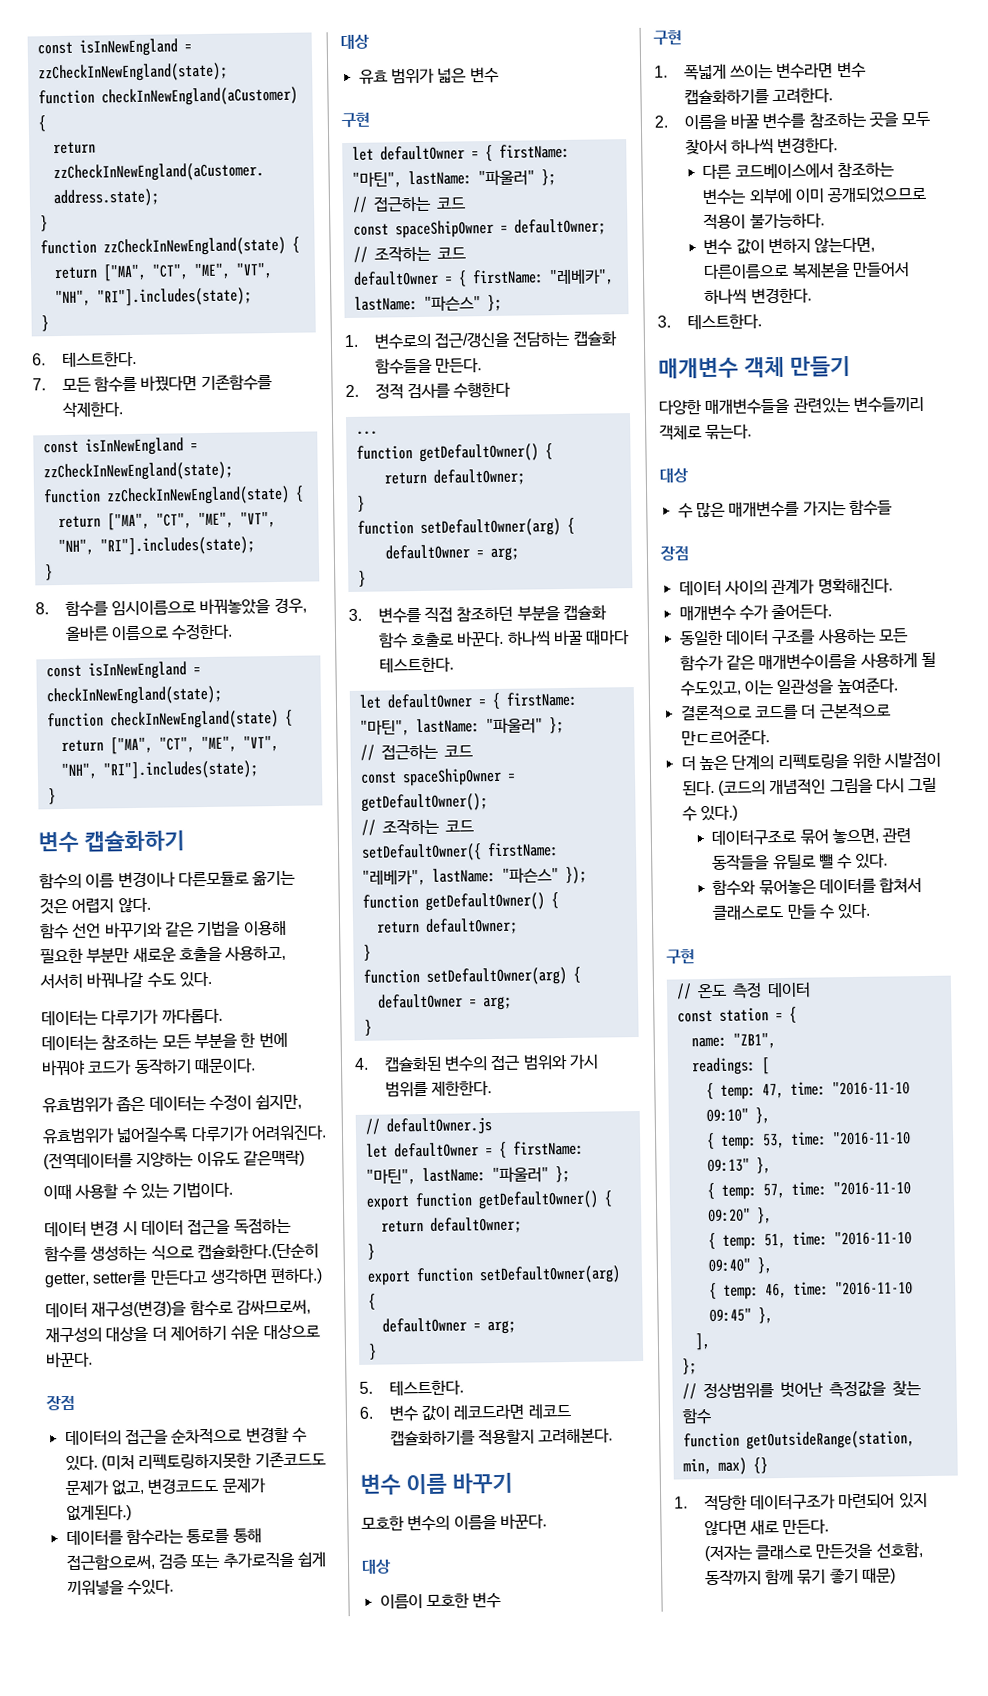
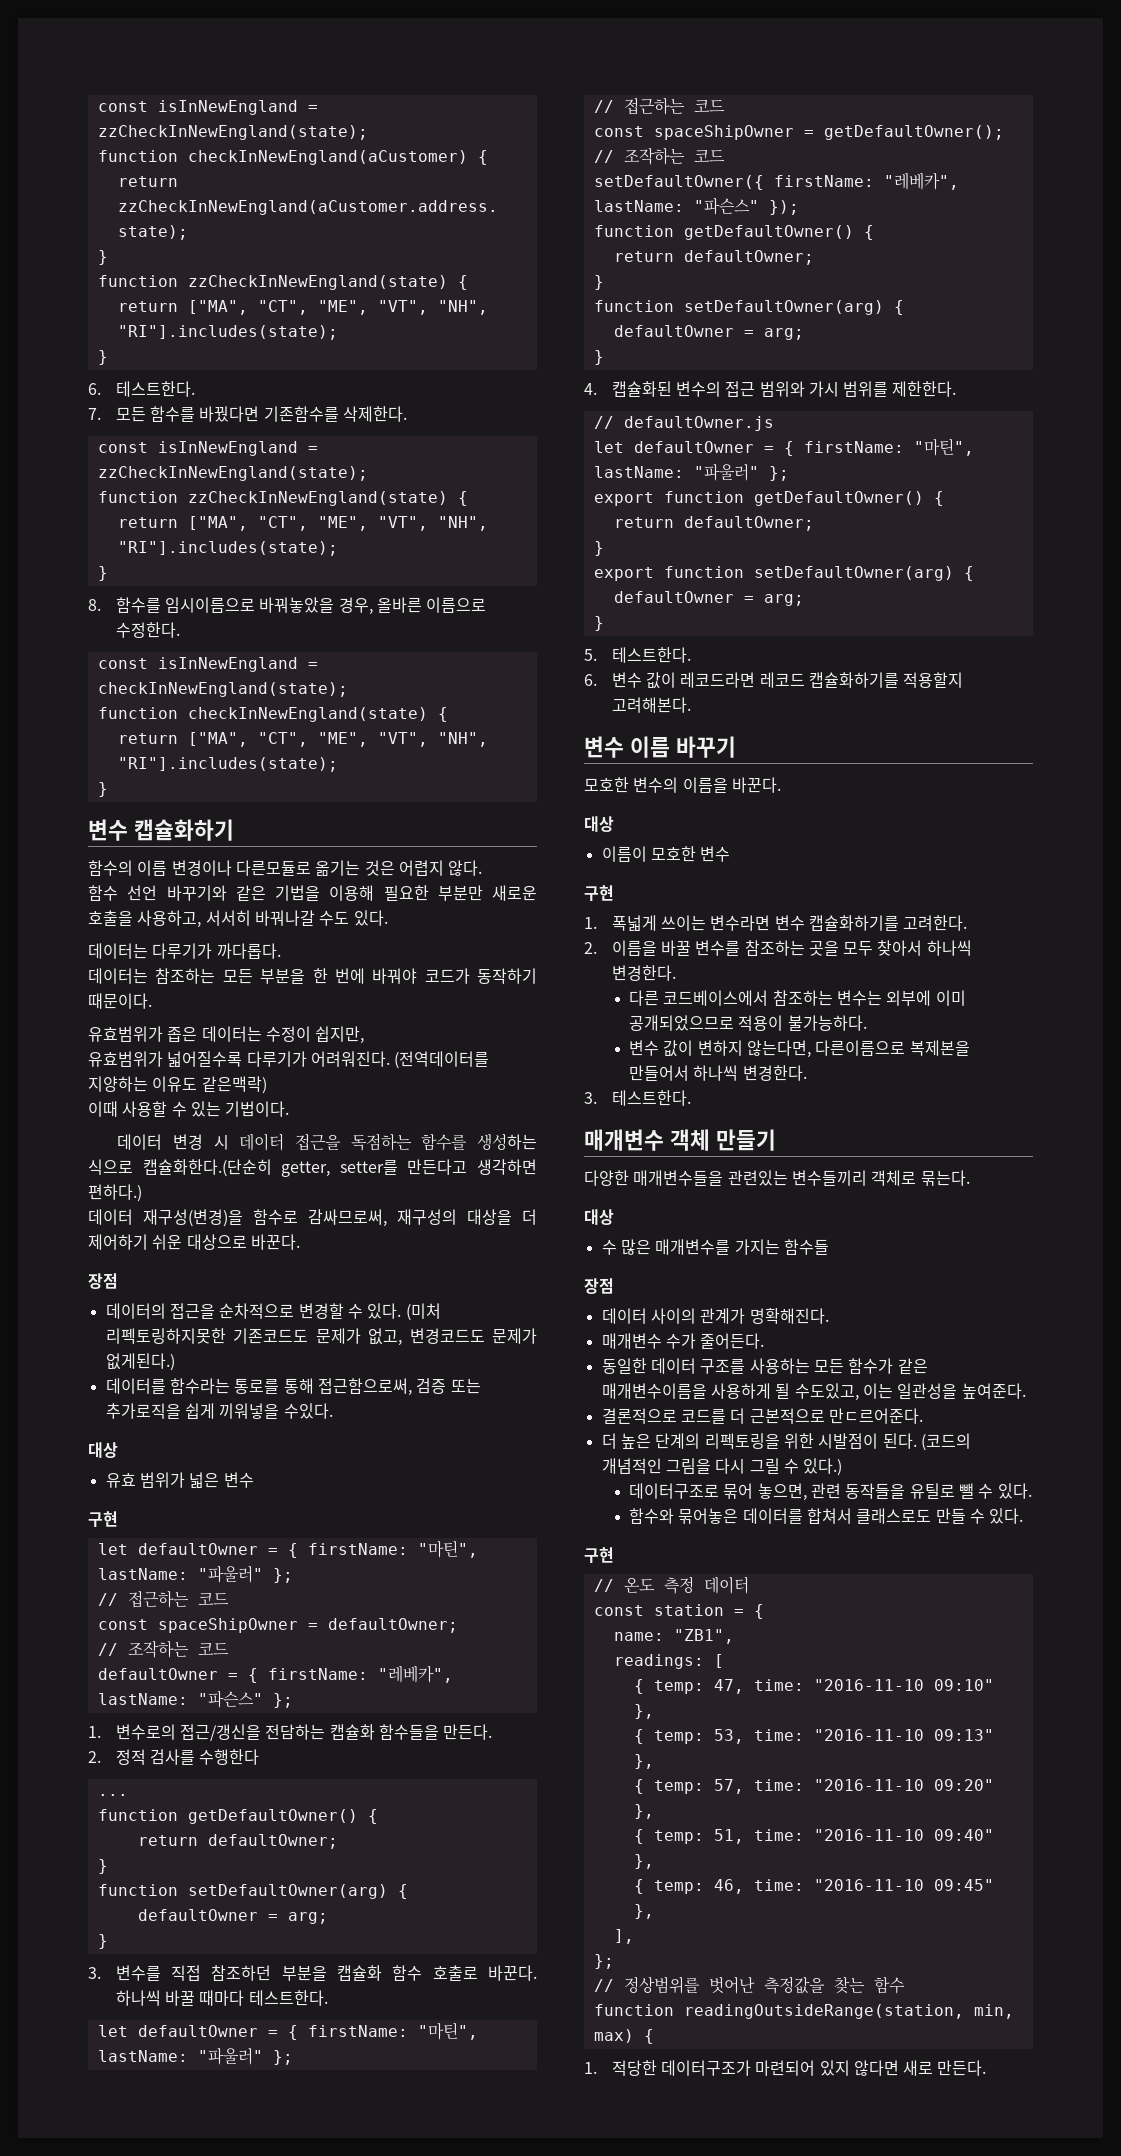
[745,1430,915,1450] getOutsideRange(station, -> [683,2004,964,2019] readingOutsideRange(station,
[752,1457,768,1474] {} -> [643,2029,654,2044] {
[703,1542,923,1562] [704,1567,896,1587] // (저자는 클래스로 만든것을 선호함, 동작까지 함께 묶기 좋기 때문) -> (987, 2068) none

